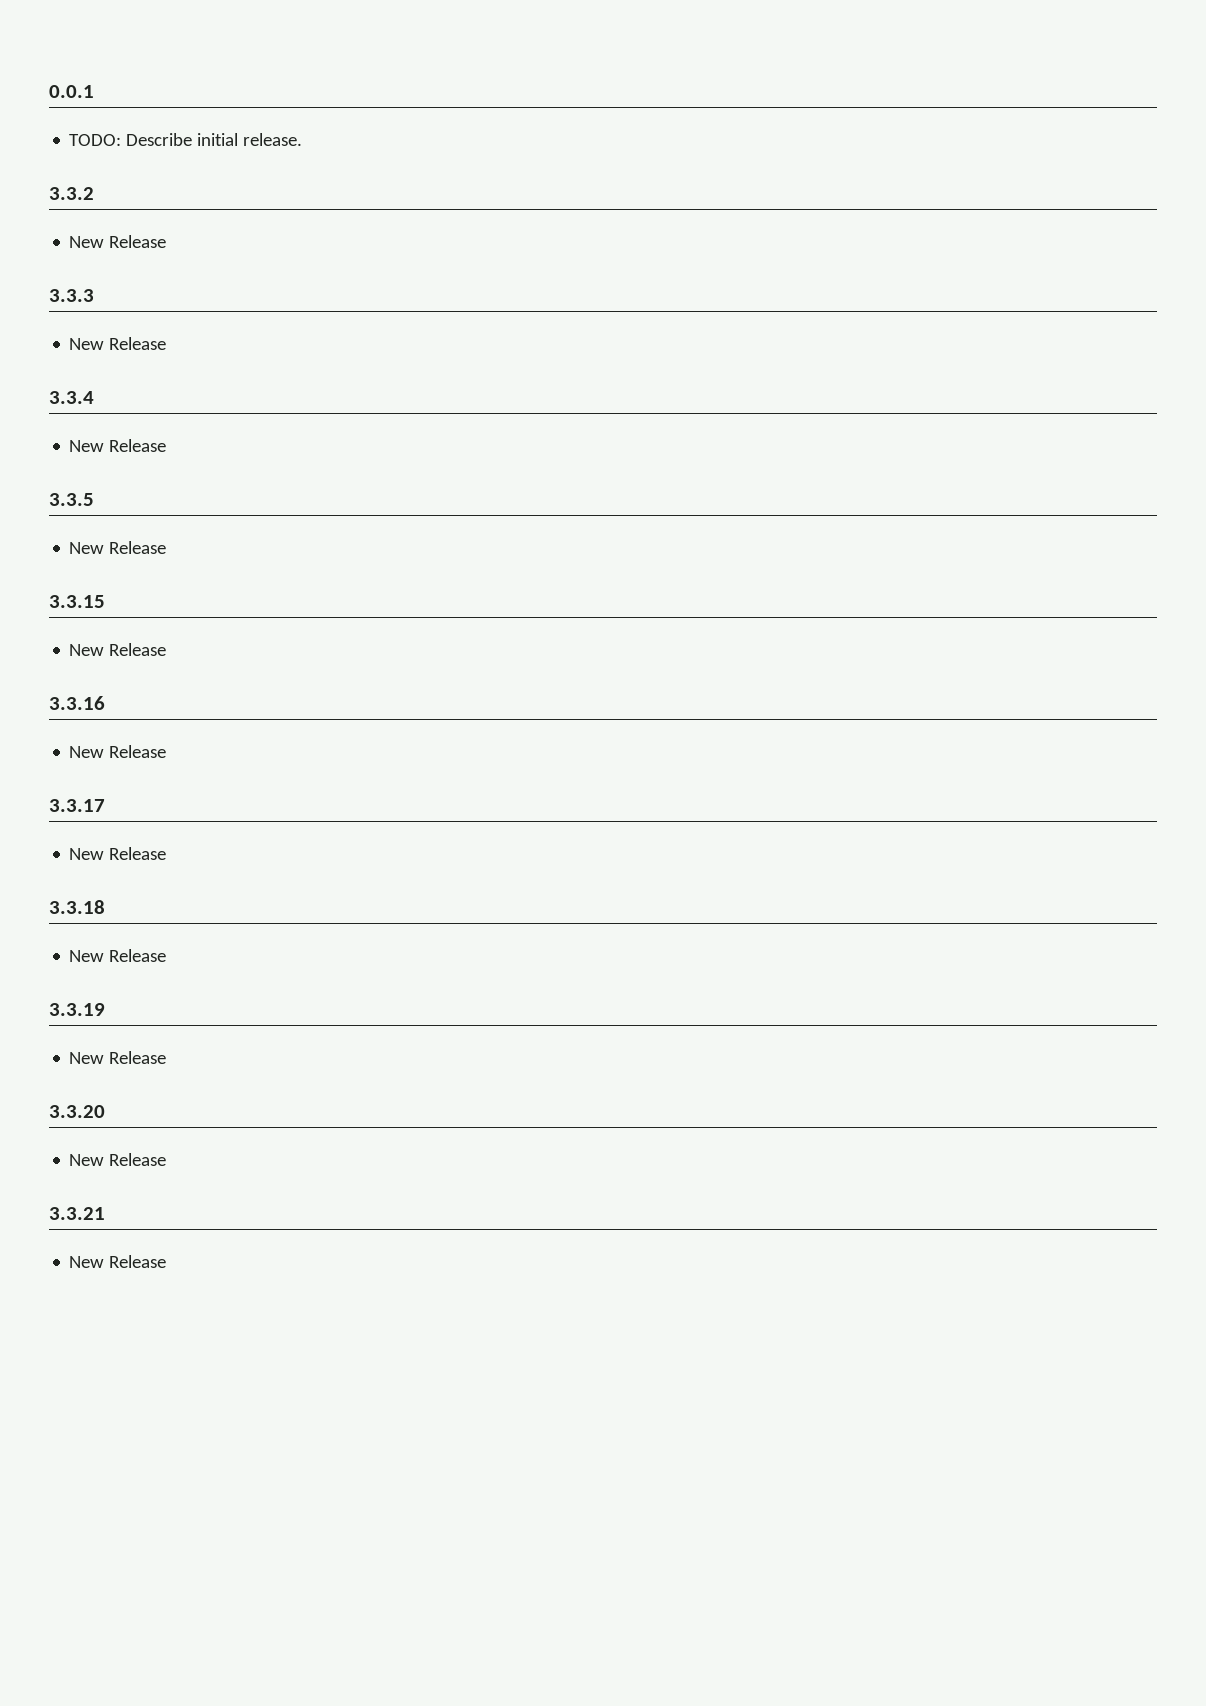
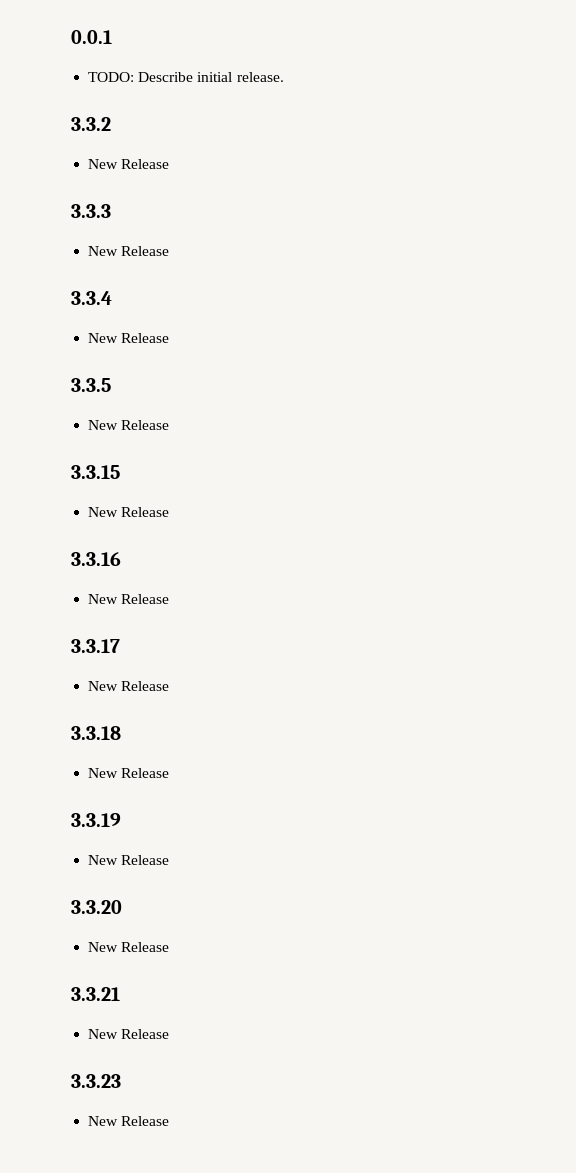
(167, 1261) none -> [71,1074,121,1088] [88,1116,170,1126] // 3.3.23 // New Release

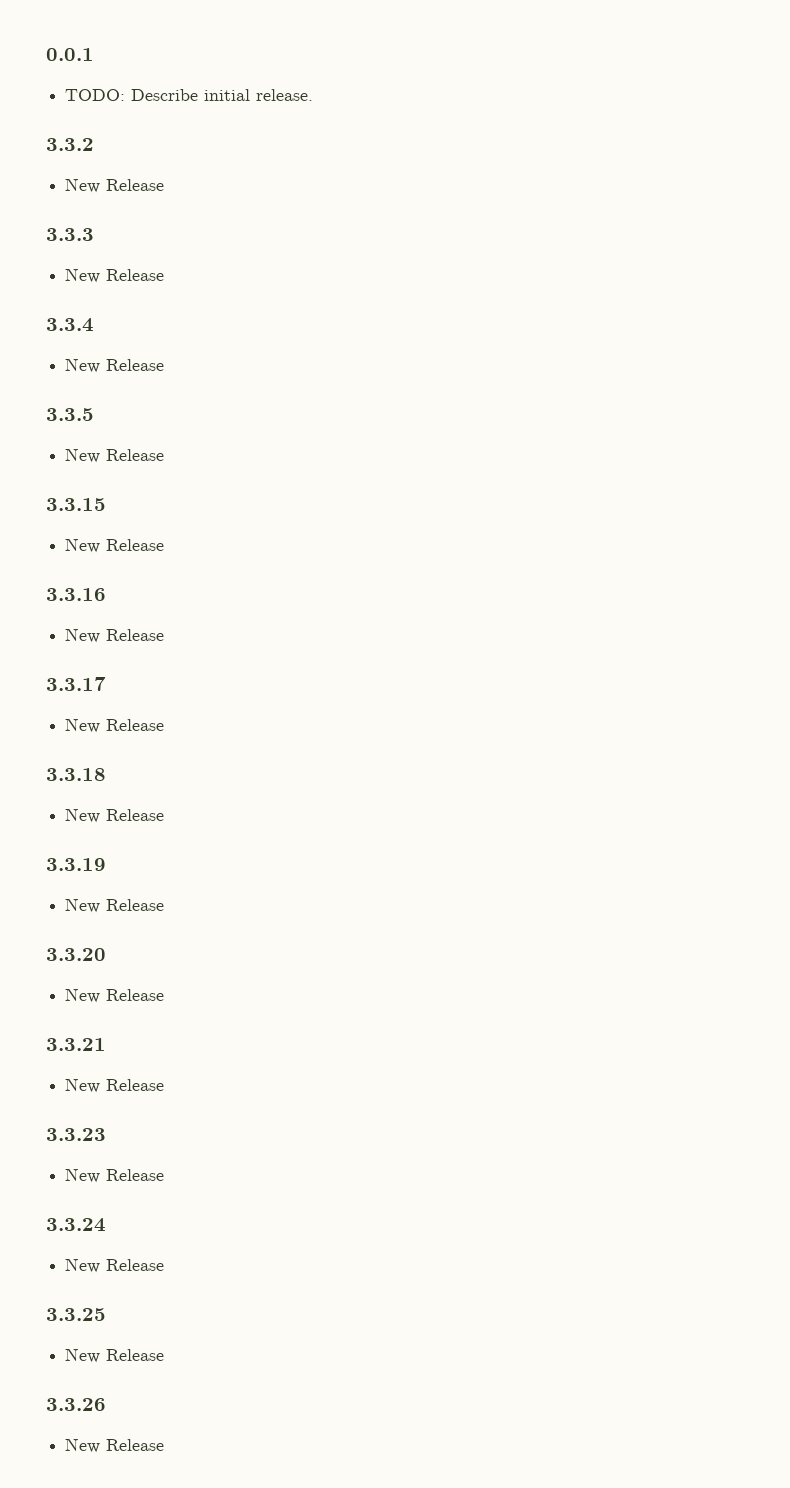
(170, 1121) none -> [46,1218,106,1232] [65,1258,165,1273] [46,1308,106,1321] [65,1348,165,1363] [46,1398,106,1411] [65,1438,165,1453] // 3.3.24 // New Release // 3.3.25 // New Release // 3.3.26 // New Release

